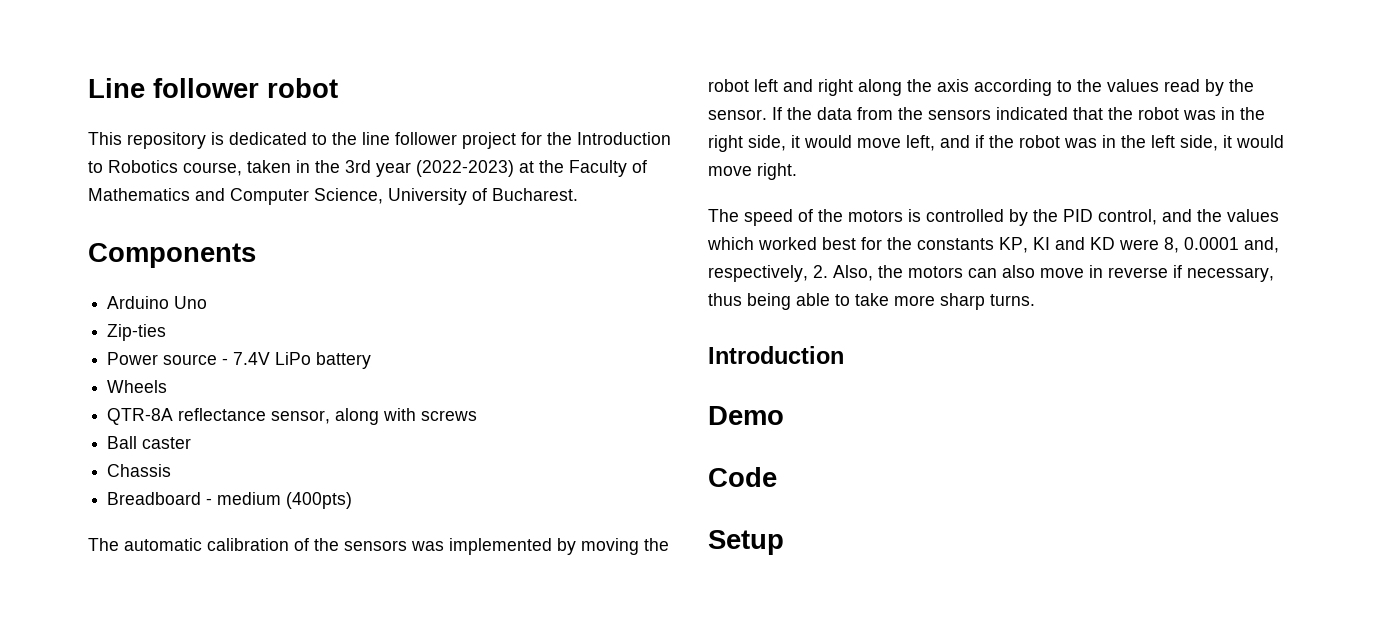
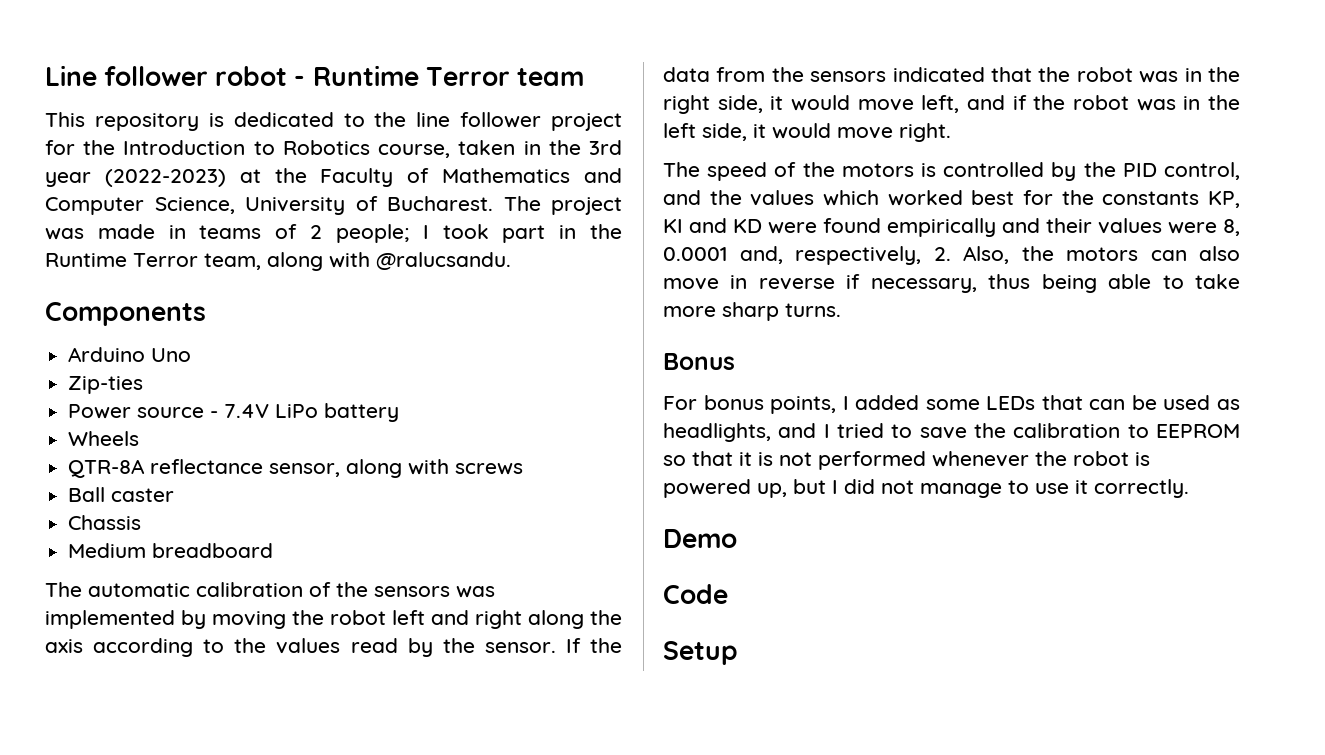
(338, 88) none -> [294,65,584,86] - Runtime Terror team
(578, 194) none -> [503,196,622,215] [45,224,622,243] [45,252,511,271] The project was made in teams of 2 people; I took part in the Runtime Terror team, along with @ralucsandu.
[107,492,353,509] Breadboard - medium (400pts) -> [68,543,274,558] Medium breadboard
(1159, 244) none -> [823,218,1217,237] found empirically and their values were
[708,346,844,364] Introduction -> [663,353,735,370] [663,395,1240,414] [663,423,1240,442] [663,451,1150,470] [663,479,1189,498] Bonus // For bonus points, I added some LEDs that can be used as headlights, and I tried to save the calibration to EEPROM so that it is not performed whenever the robot is powered up, but I did not manage to use it correctly.

